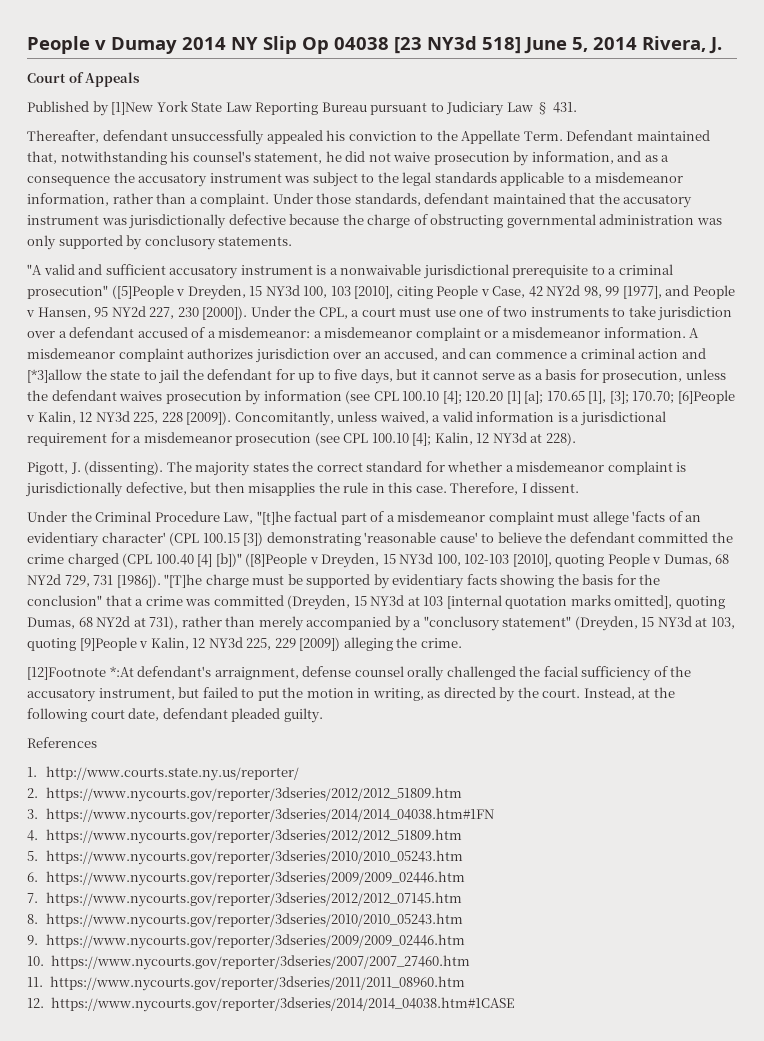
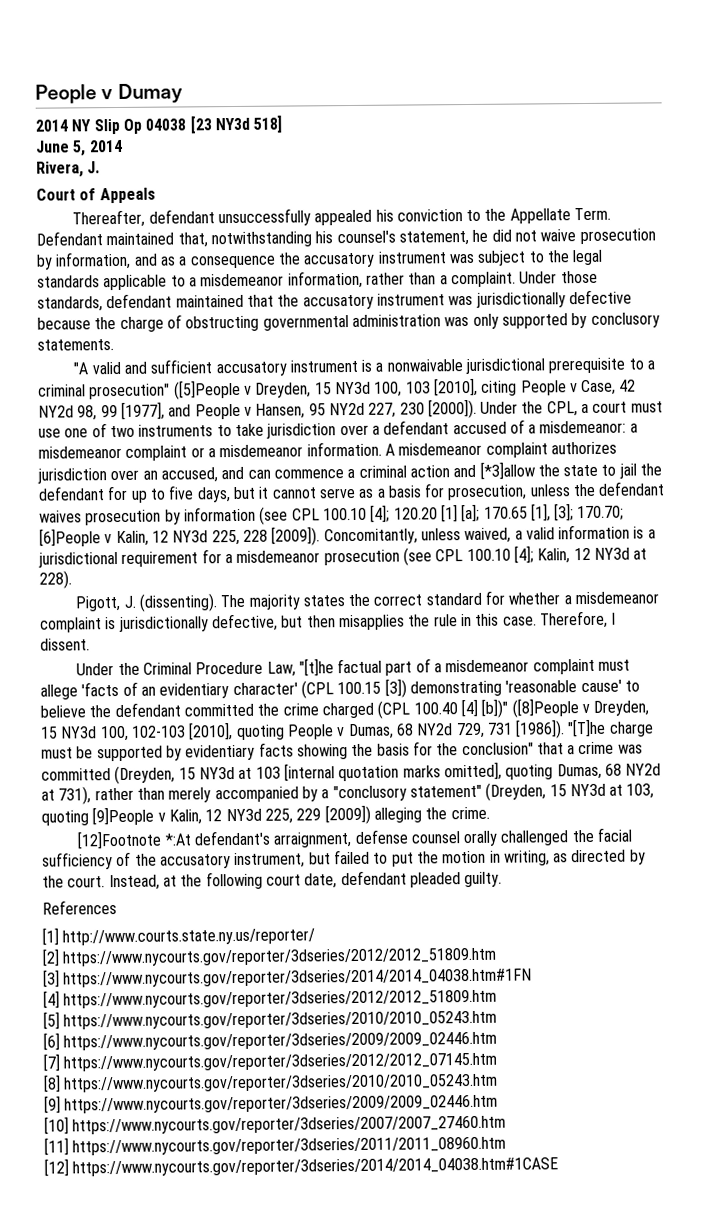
(177, 45) none -> (183, 93) //
(521, 45) none -> (283, 124) //
(637, 43) none -> (123, 146) //
[27,101,577,116] // Published by [1]New York State Law Reporting Bureau pursuant to Judiciary Law § 431. -> (156, 195) none
[27,767,37,777] 1. -> [42,927,59,946] [1]
[27,787,463,802] [27,809,38,819] 2. https://www.nycourts.gov/reporter/3dseries/2012/2012_51809.htm // 3. -> [42,947,498,967] [43,969,60,988] [2] https://www.nycourts.gov/reporter/3dseries/2012/2012_51809.htm // [3]
[27,829,463,844] [27,850,464,865] [27,871,466,886] [27,893,38,903] 4. https://www.nycourts.gov/reporter/3dseries/2012/2012_51809.htm // 5. https://www.nycourts.gov/reporter/3dseries/2010/2010_05243.htm // 6. https://www.nycourts.gov/reporter/3dseries/2009/2009_02446.htm // 7. -> [43,989,498,1009] [43,1010,498,1030] [43,1031,498,1051] [43,1053,60,1072] [4] https://www.nycourts.gov/reporter/3dseries/2012/2012_51809.htm // [5] https://www.nycourts.gov/reporter/3dseries/2010/2010_05243.htm // [6] https://www.nycourts.gov/reporter/3dseries/2009/2009_02446.htm // [7]
[27,913,464,928] [27,934,466,949] [27,956,44,966] 8. https://www.nycourts.gov/reporter/3dseries/2010/2010_05243.htm // 9. https://www.nycourts.gov/reporter/3dseries/2009/2009_02446.htm // 10. -> [43,1073,499,1093] [44,1094,499,1114] [44,1116,69,1135] [8] https://www.nycourts.gov/reporter/3dseries/2010/2010_05243.htm // [9] https://www.nycourts.gov/reporter/3dseries/2009/2009_02446.htm // [10]
[27,977,43,987] 11. -> [44,1137,69,1156] [11]
[27,998,44,1008] 12. -> [44,1158,69,1177] [12]

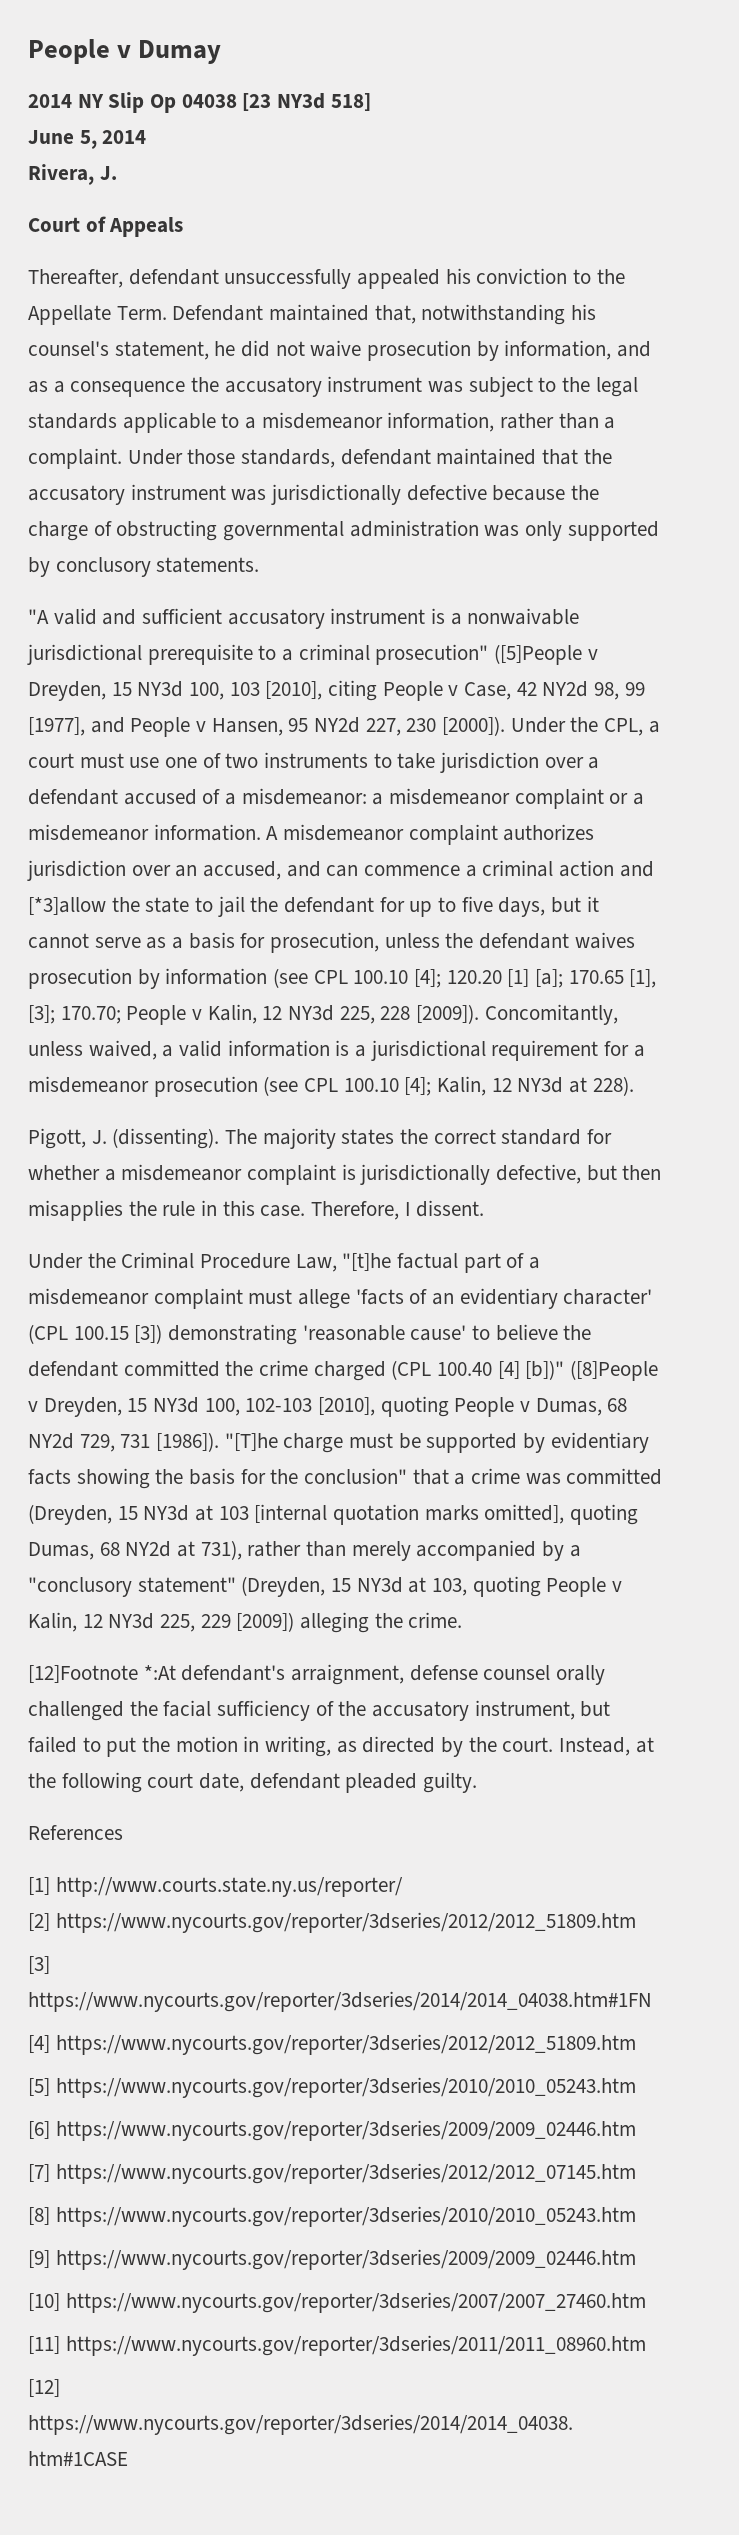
[39,528,101,547] [6]People -> [126,1005,187,1025] People
[92,806,155,826] [9]People -> [546,1577,607,1597] People

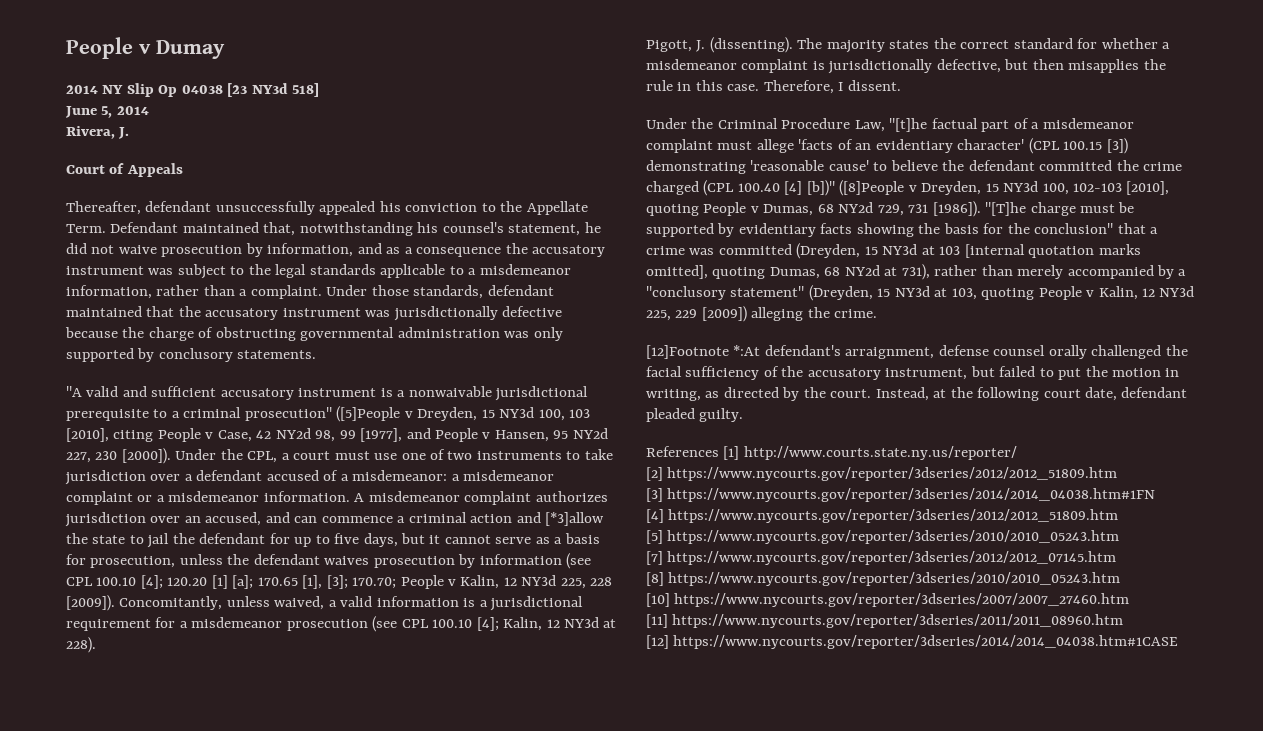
(123, 1832) // -> (719, 451) none
[28,2120,636,2141] // [6] https://www.nycourts.gov/reporter/3dseries/2009/2009_02446.htm -> (1120, 537) none
[28,2249,636,2270] // [9] https://www.nycourts.gov/reporter/3dseries/2009/2009_02446.htm -> (1121, 579) none

